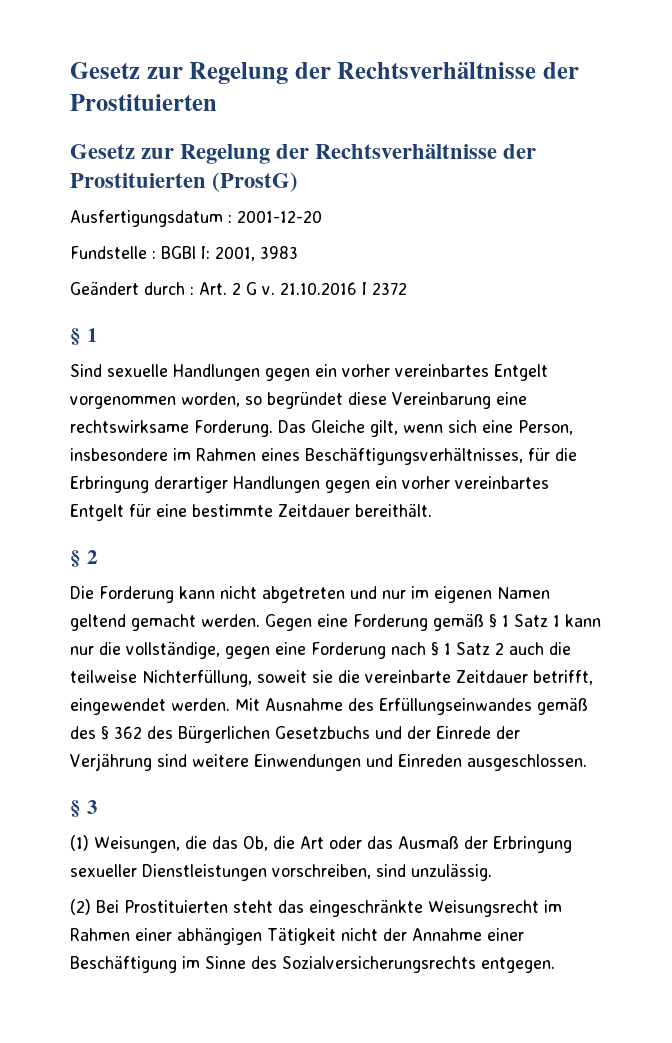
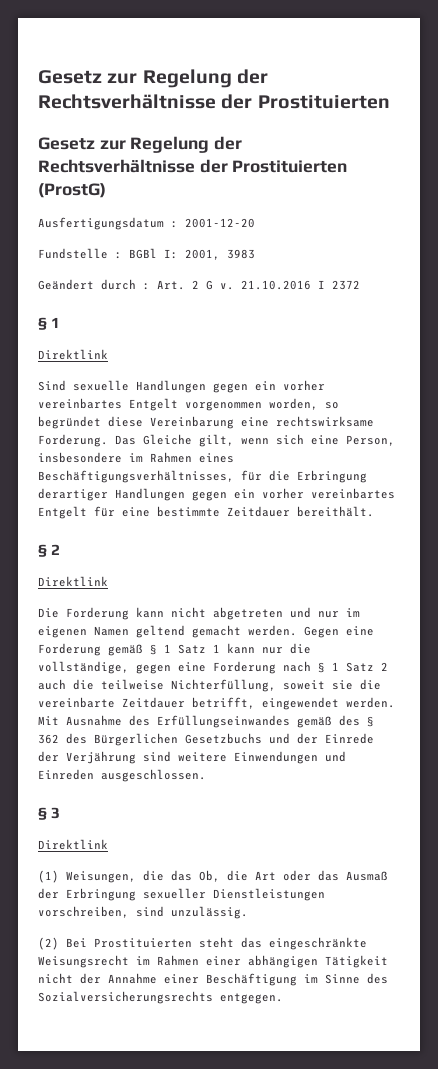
(98, 335) none -> [38,349,108,360] // Direktlink
(98, 557) none -> [38,576,108,587] // Direktlink
(98, 807) none -> [38,839,108,850] // Direktlink

